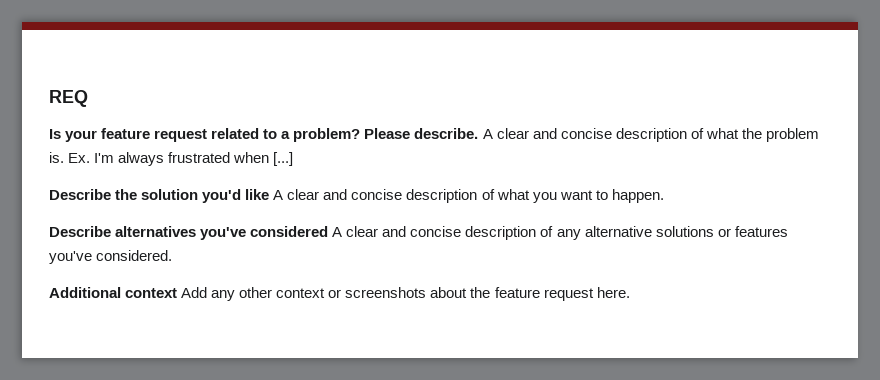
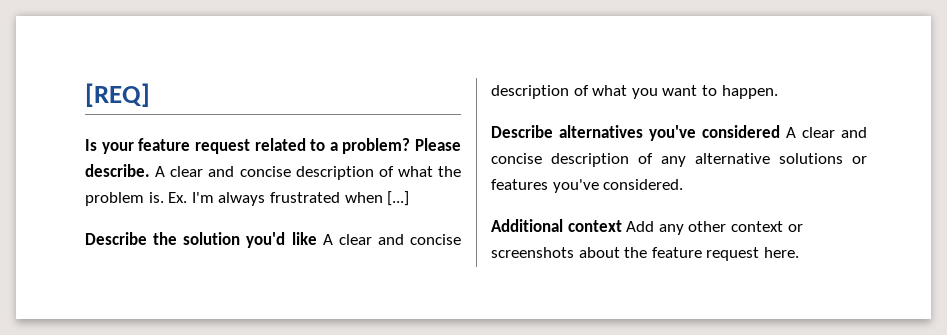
[49,90,88,107] REQ -> [85,83,150,107] [REQ]

